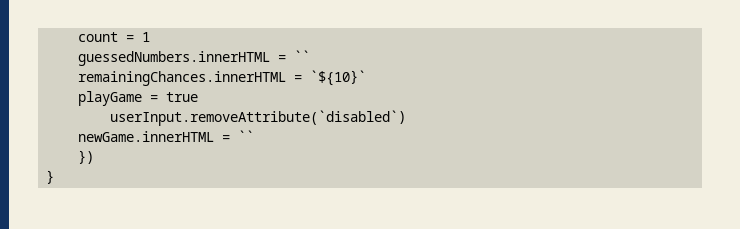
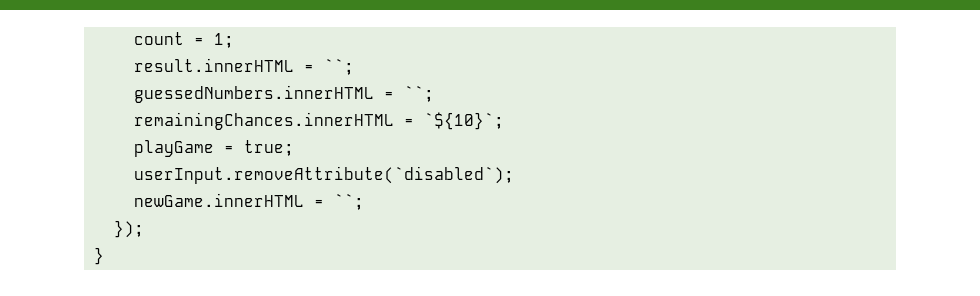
[142,32,151,42] 1 -> [213,33,234,48] [133,58,354,75] 1; // result.innerHTML = ``;
[294,50,311,62] `` -> [403,86,434,102] ``;
[310,70,367,86] `${10}` -> [423,112,504,130] `${10}`;
[166,92,199,102] [110,110,407,126] true // userInput.removeAttribute(`disabled`) -> [243,140,294,156] [133,166,514,184] true; // userInput.removeAttribute(`disabled`);
[238,130,255,142] [78,150,95,164] `` // }) -> [333,194,364,210] [113,220,144,238] ``; // });

